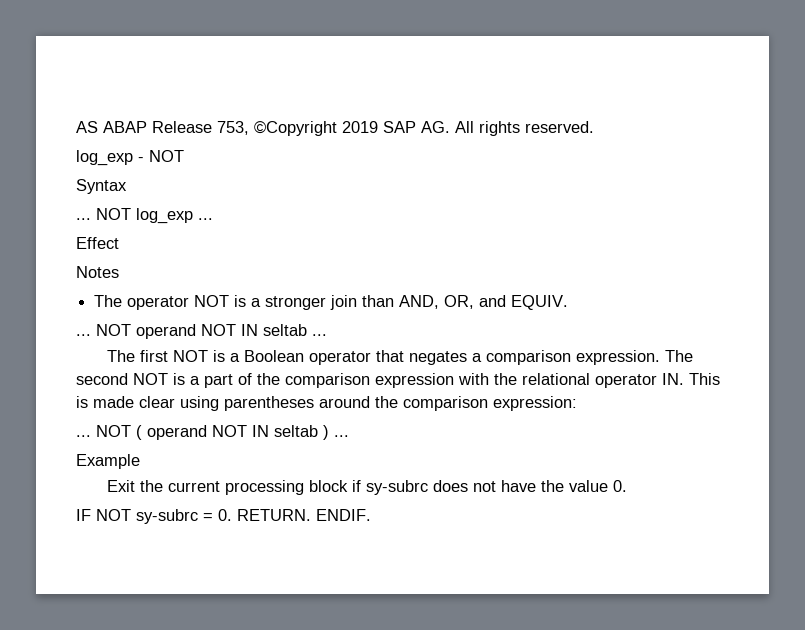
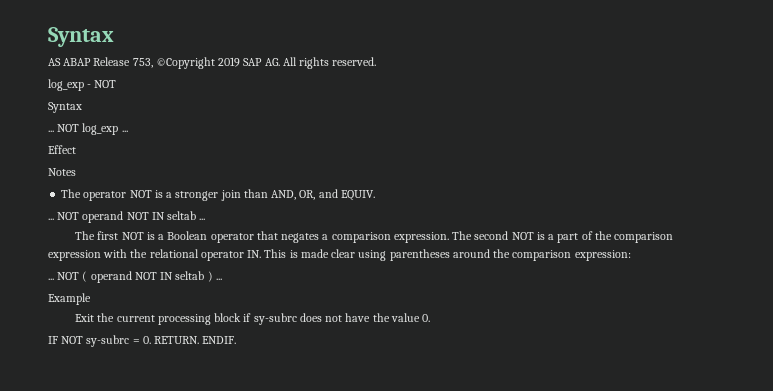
(76, 127) none -> [48,27,114,47] Syntax //

